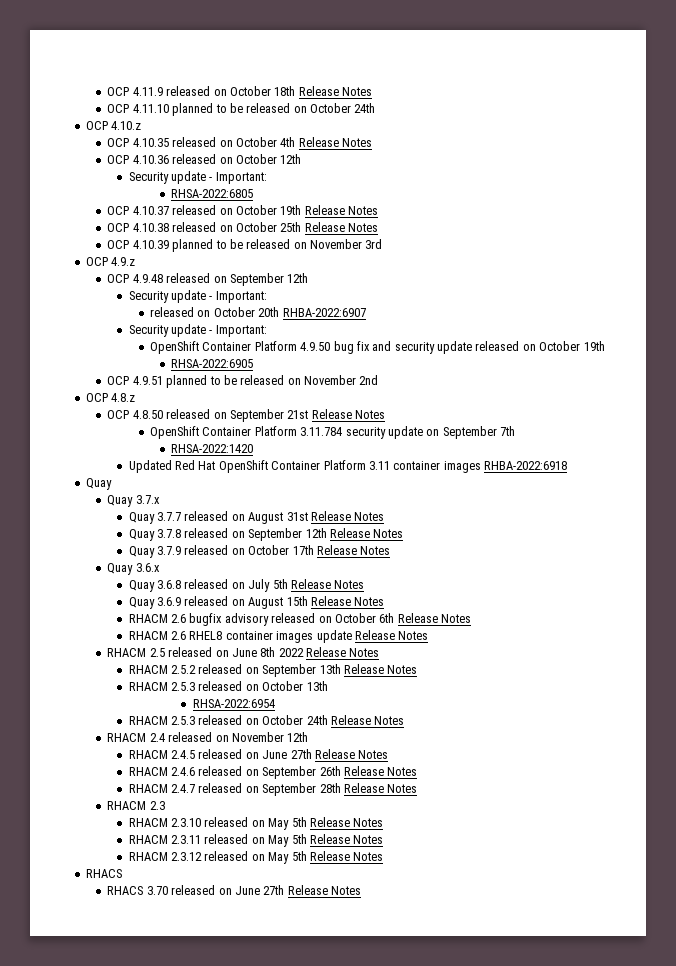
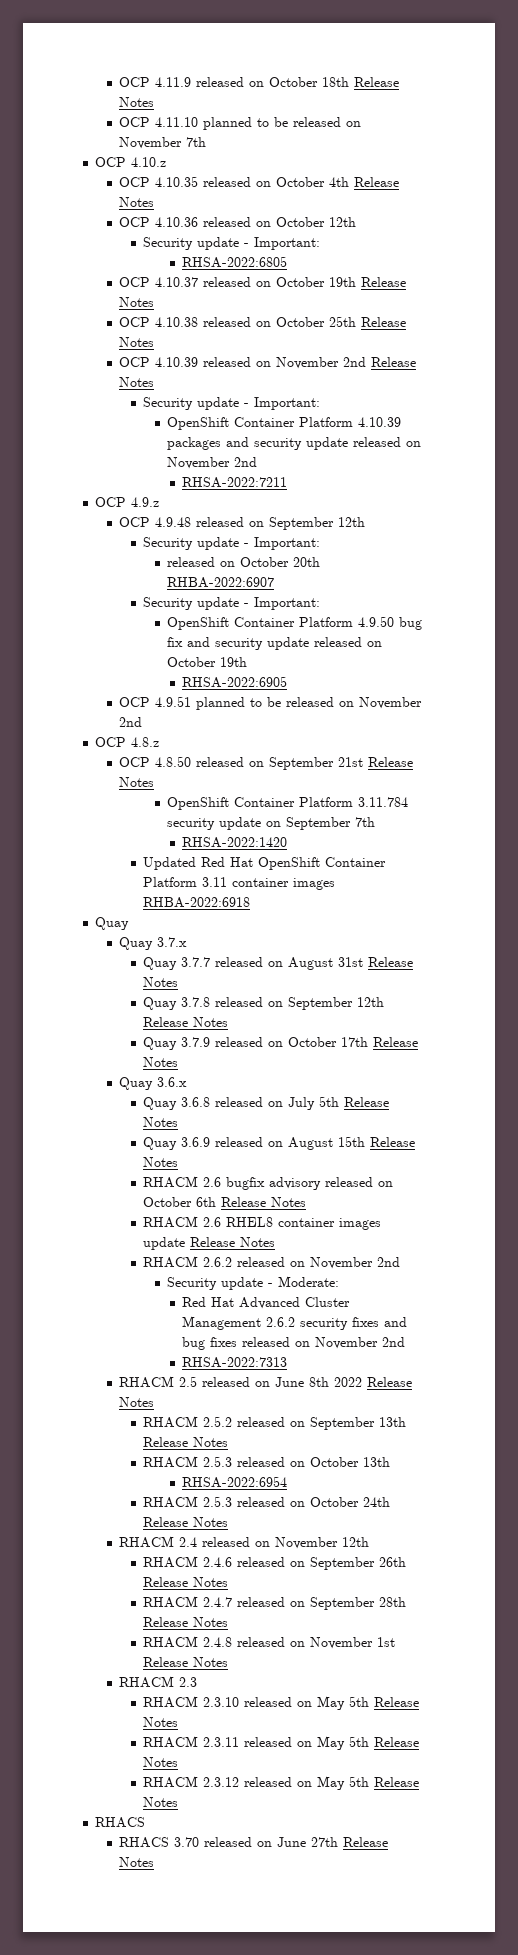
[310,103,376,113] October 24th -> [119,137,207,149] November 7th
[172,239,383,252] planned to be released on November 3rd -> [203,357,417,369] [119,377,155,387] [143,397,321,410] [167,417,402,430] [167,437,422,450] [167,457,258,469] [182,477,288,488] released on November 2nd Release Notes // Security update - Important: // OpenShift Container Platform 4.10.39 packages and security update released on November 2nd // RHSA-2022:7211
(429, 635) none -> [143,1256,401,1269] [167,1276,340,1290] [182,1297,351,1309] [182,1316,408,1330] [182,1337,406,1350] [182,1357,288,1368] // RHACM 2.6.2 released on November 2nd // Security update - Moderate: // Red Hat Advanced Cluster Management 2.6.2 security fixes and bug fixes released on November 2nd // RHSA-2022:7313
[128,749,389,759] // RHACM 2.4.5 released on June 27th Release Notes -> (370, 1542) none
(418, 788) none -> [143,1636,396,1649] [143,1657,229,1667] // RHACM 2.4.8 released on November 1st Release Notes

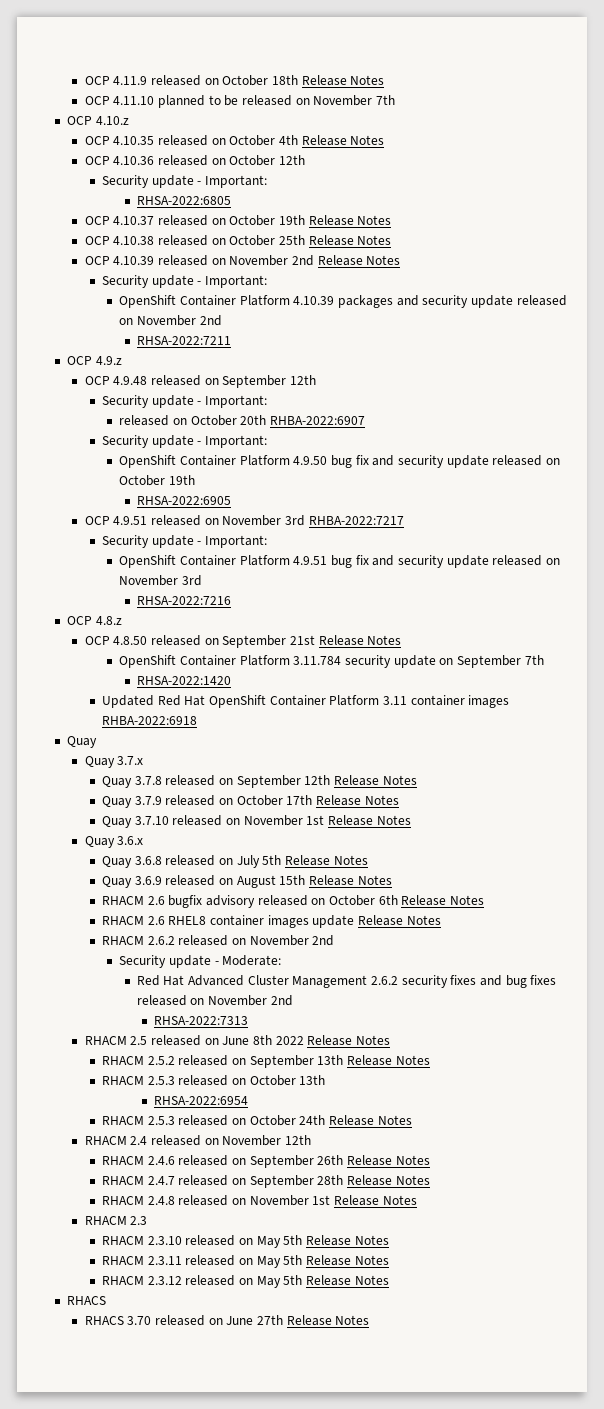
[196,697,423,710] [119,717,143,727] planned to be released on November 2nd -> [150,515,404,526] [102,535,267,548] [119,555,560,568] [119,575,203,586] [136,596,231,605] released on November 3rd RHBA-2022:7217 // Security update - Important: // OpenShift Container Platform 4.9.51 bug fix and security update released on November 3rd // RHSA-2022:7216
[143,957,414,970] [143,977,179,987] // Quay 3.7.7 released on August 31st Release Notes -> (144, 760) none
(179, 1062) none -> [102,815,411,828] // Quay 3.7.10 released on November 1st Release Notes

